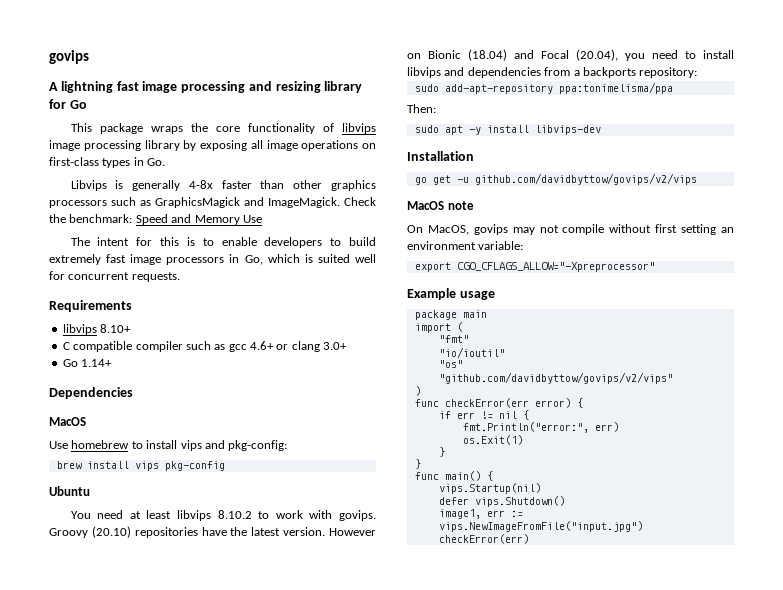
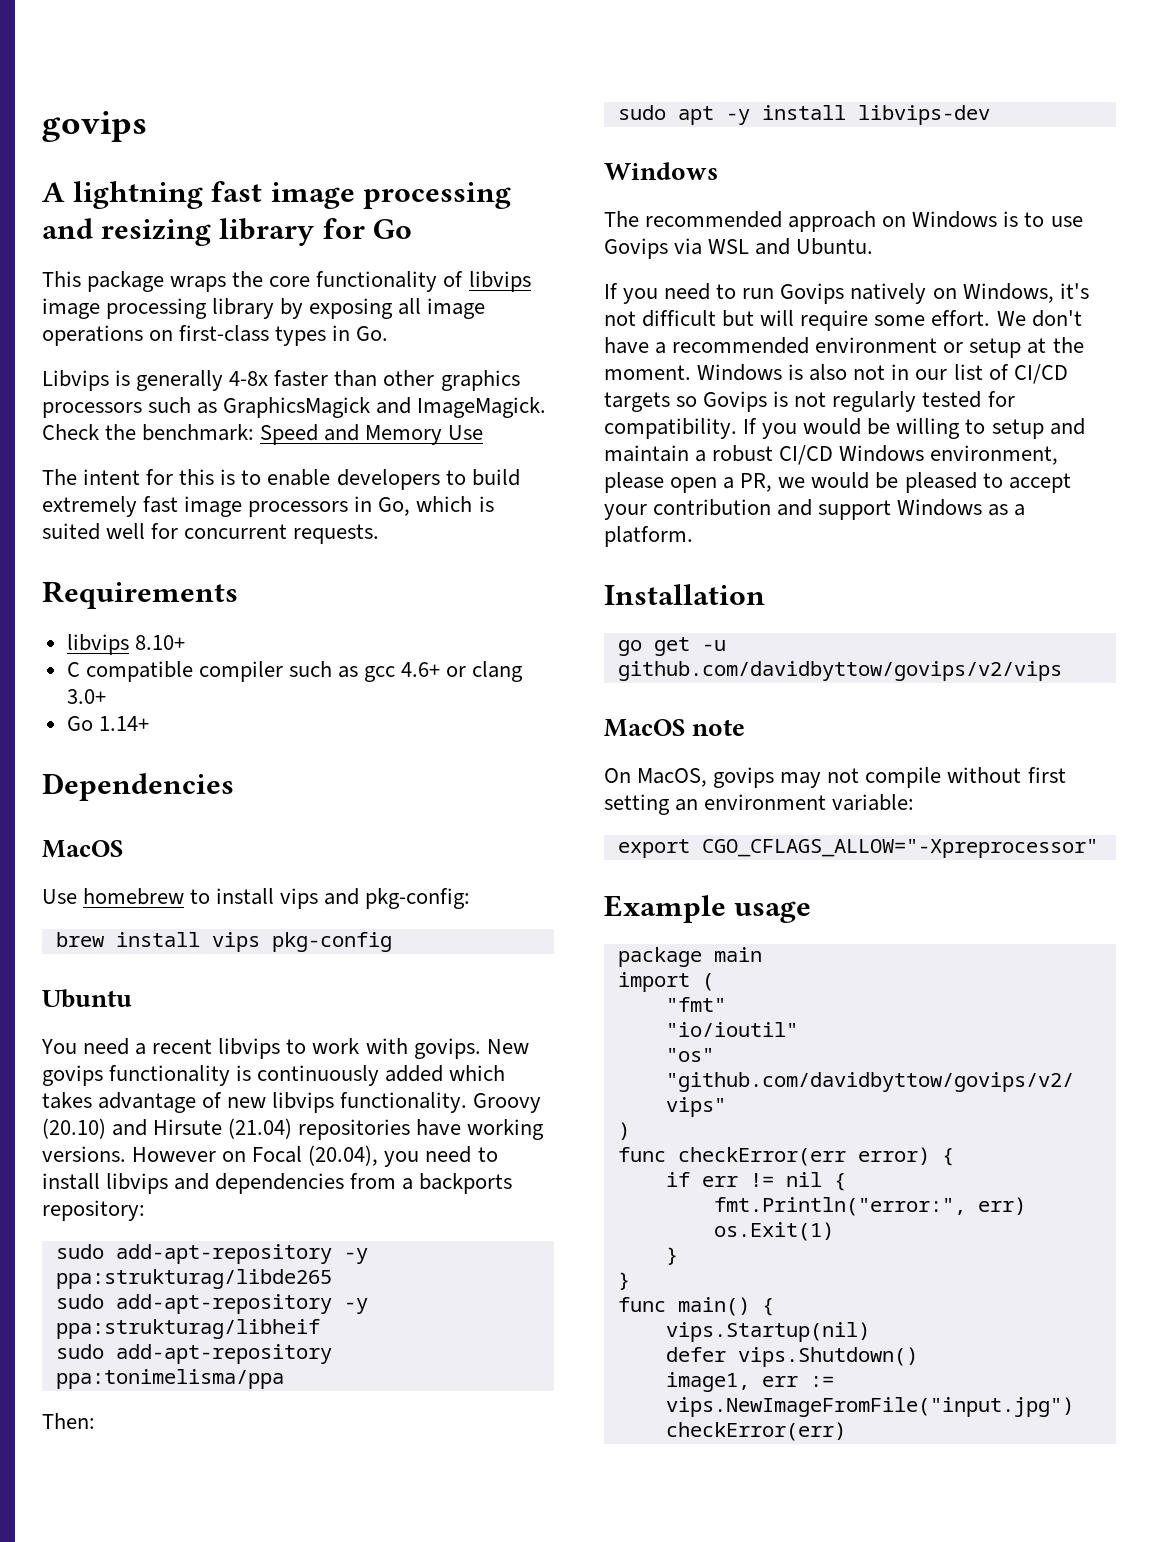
[129,510,376,521] [49,526,376,538] [407,49,534,61] at least libvips 8.10.2 to work with govips. Groovy (20.10) repositories have the latest version. However on Bionic (18.04) and -> [135,1038,529,1059] [42,1065,506,1086] [42,1092,542,1113] [42,1118,545,1140] [42,1146,247,1162] a recent libvips to work with govips. New govips functionality is continuously added which takes advantage of new libvips functionality. Groovy (20.10) and Hirsute (21.04) repositories have working versions. However on
(698, 72) none -> [55,1244,368,1264] [55,1269,332,1289] [55,1294,368,1314] [55,1319,320,1339] // sudo add-apt-repository -y ppa:strukturag/libde265 // sudo add-apt-repository -y ppa:strukturag/libheif
(601, 130) none -> [604,162,718,180] [604,211,1083,232] [604,238,874,259] [604,283,1089,304] [604,310,1082,331] [604,337,1084,358] [604,364,1068,384] [604,391,1015,412] [604,418,1085,439] [604,445,1059,465] [604,472,1071,493] [604,499,1026,520] [604,526,693,547] // Windows // The recommended approach on Windows is to use Govips via WSL and Ubuntu. // If you need to run Govips natively on Windows, it's not difficult but will require some effort. We don't have a recommended environment or setup at the moment. Windows is also not in our list of CI/CD targets so Govips is not regularly tested for compatibility. If you would be willing to setup and maintain a robust CI/CD Windows environment, please open a PR, we would be pleased to accept your contribution and support Windows as a platform.

